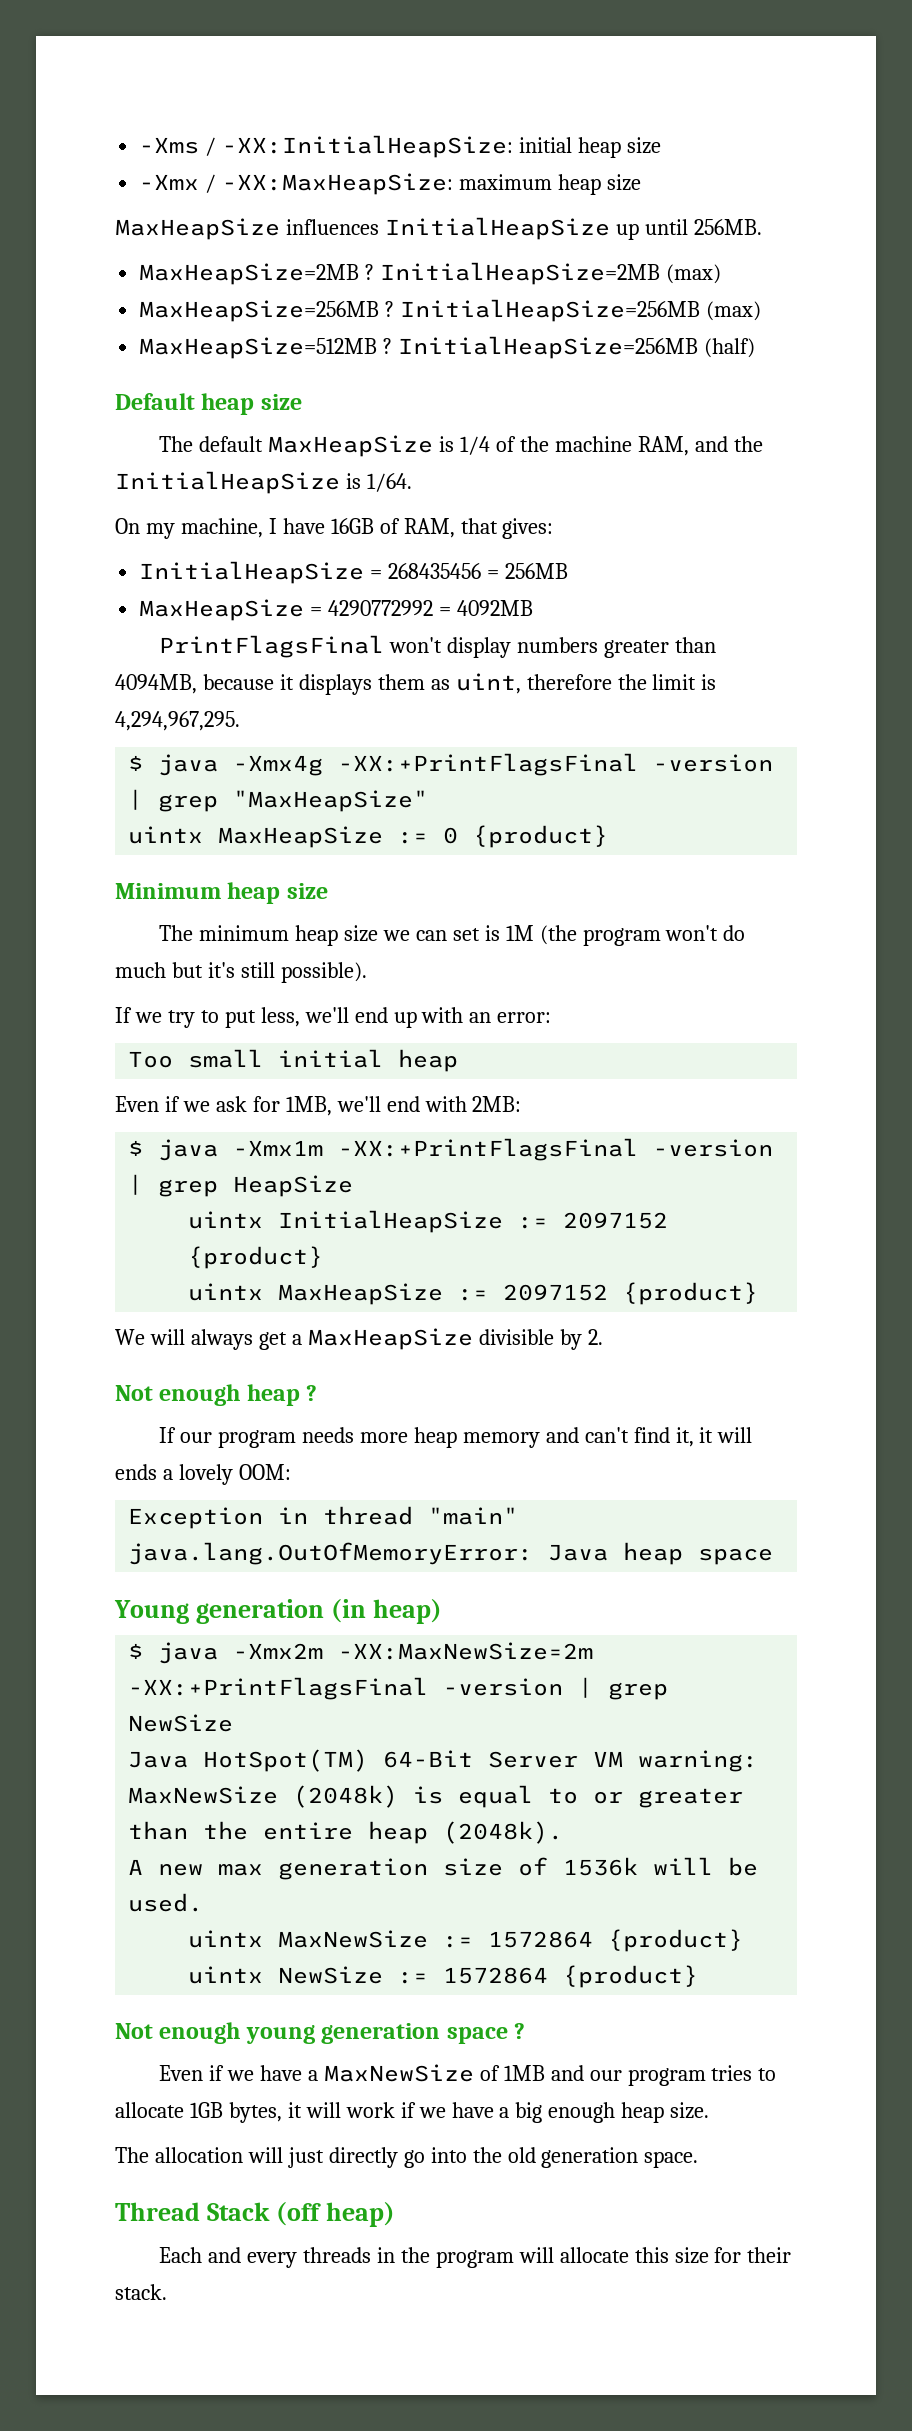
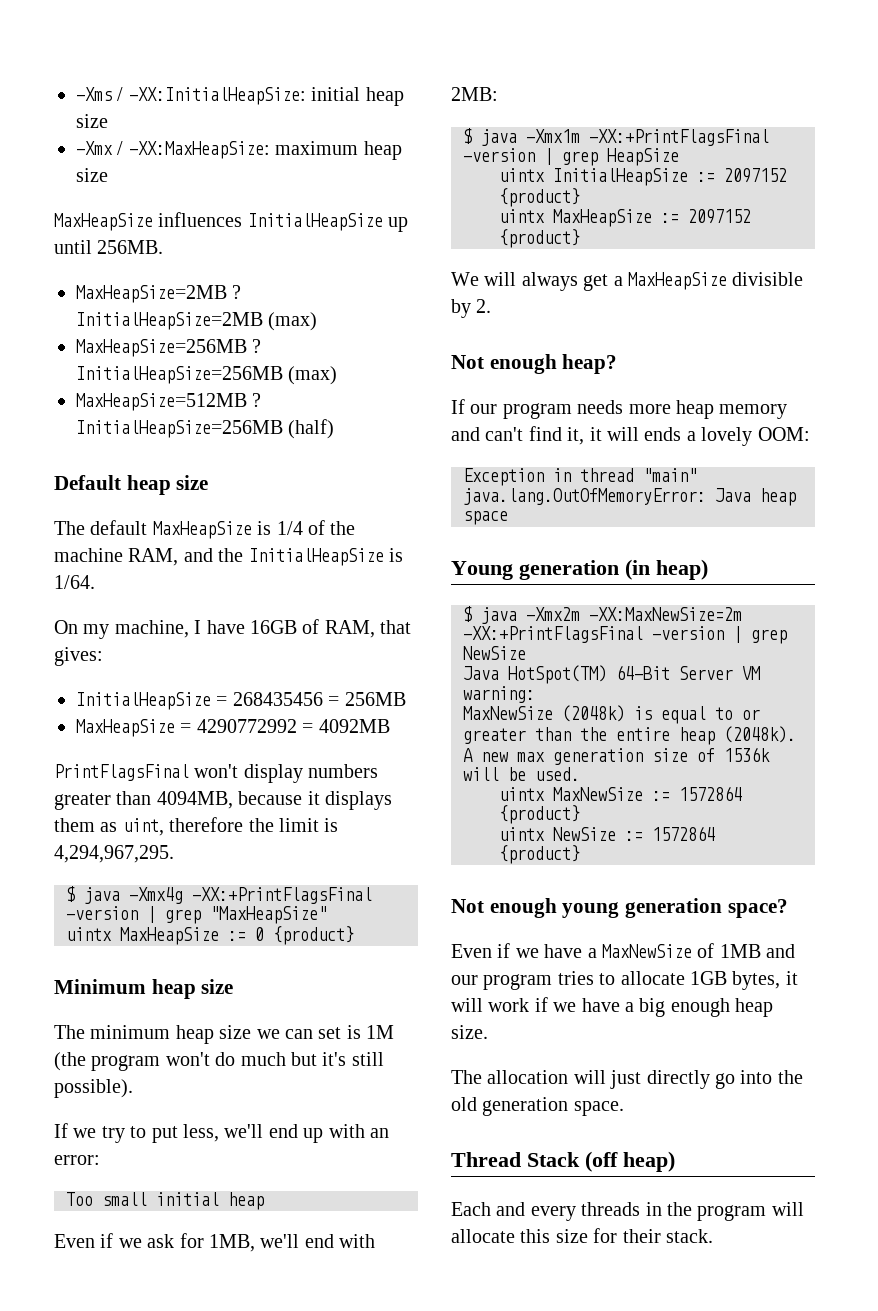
[246,1384,318,1406] heap ? -> [562,354,618,374] heap?
[446,2023,526,2044] space ? -> [727,899,788,918] space?

